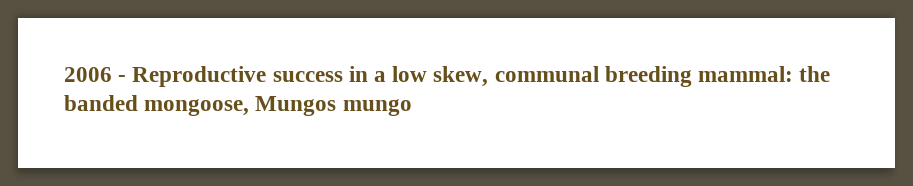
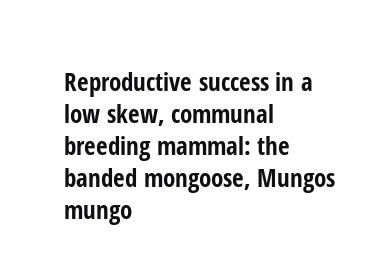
[64,67,127,82] 2006 - -> (64, 84) none

